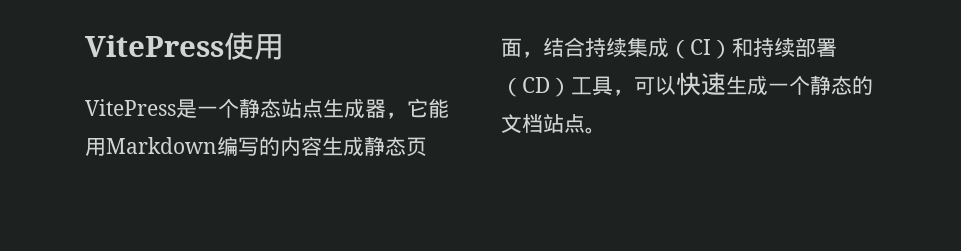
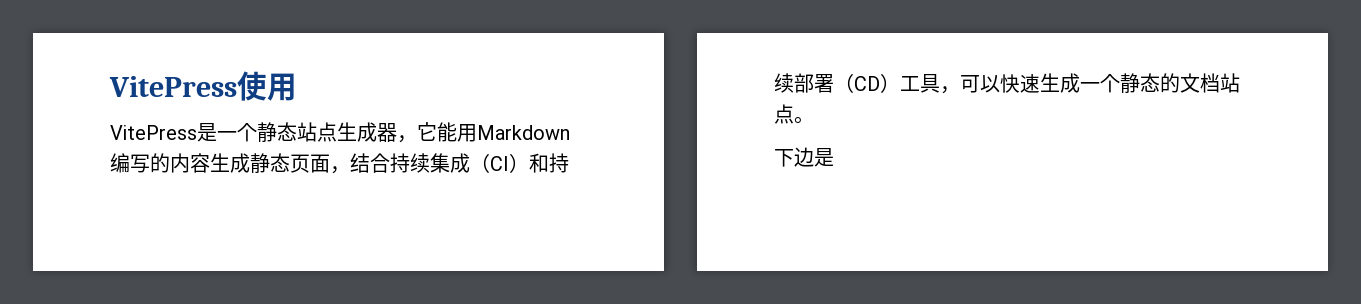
(606, 130) none -> [774,147,834,167] // 下边是

